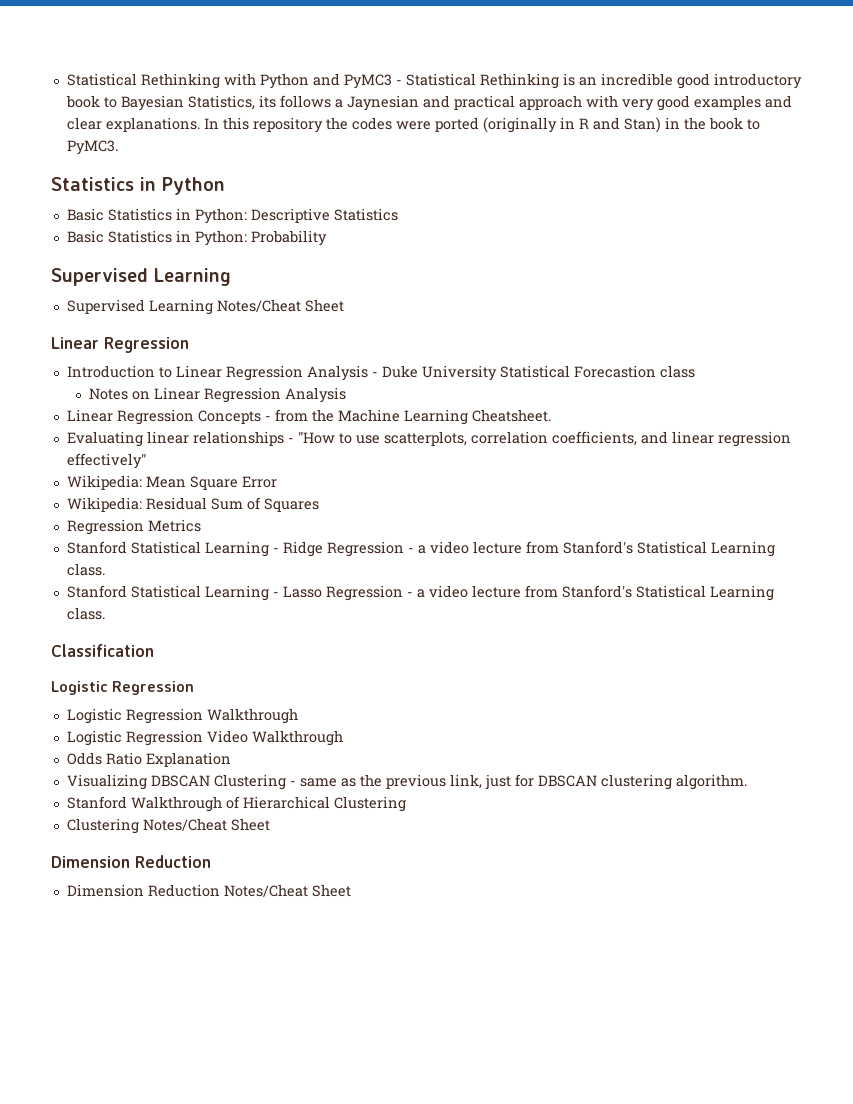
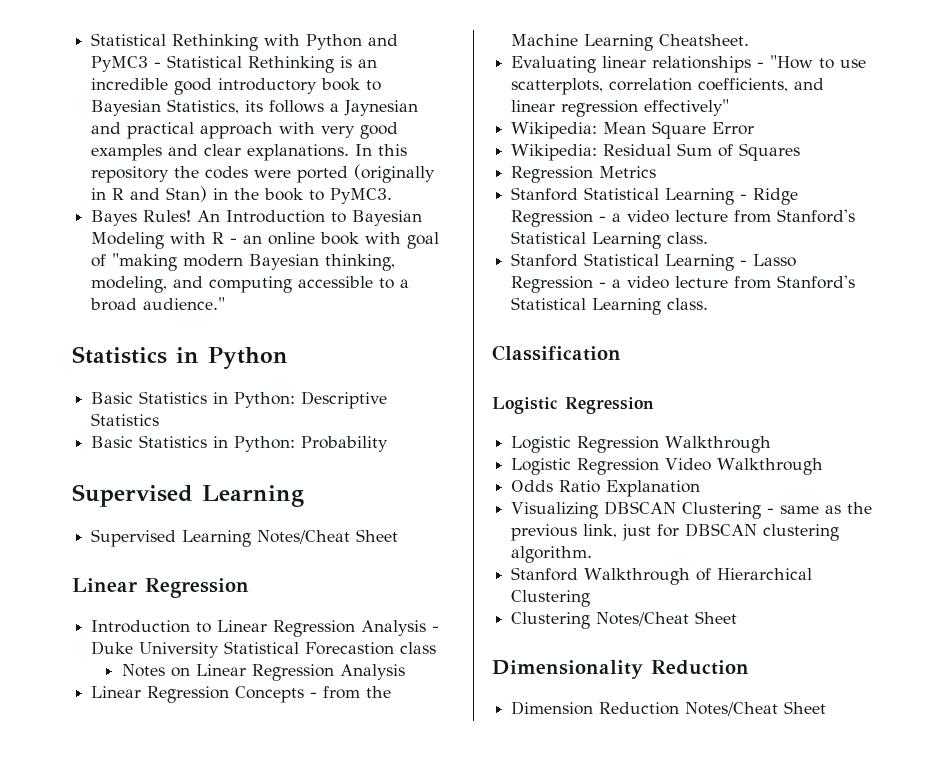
(118, 147) none -> [91,210,423,226] [91,232,440,249] [91,253,396,271] [91,276,410,293] [90,297,226,311] // Bayes Rules! An Introduction to Bayesian Modeling with R - an online book with goal of "making modern Bayesian thinking, modeling, and computing accessible to a broad audience."
[51,856,130,868] Dimension -> [492,660,643,679] Dimensionality

